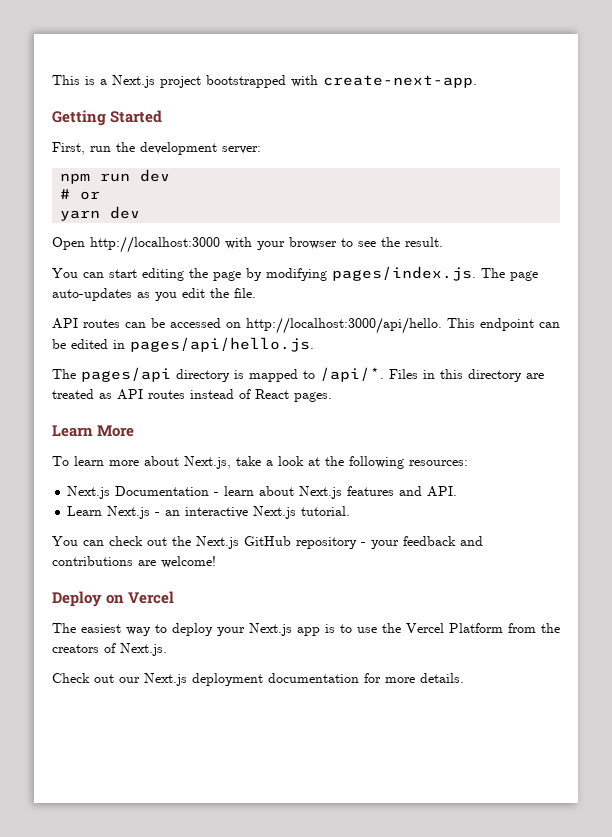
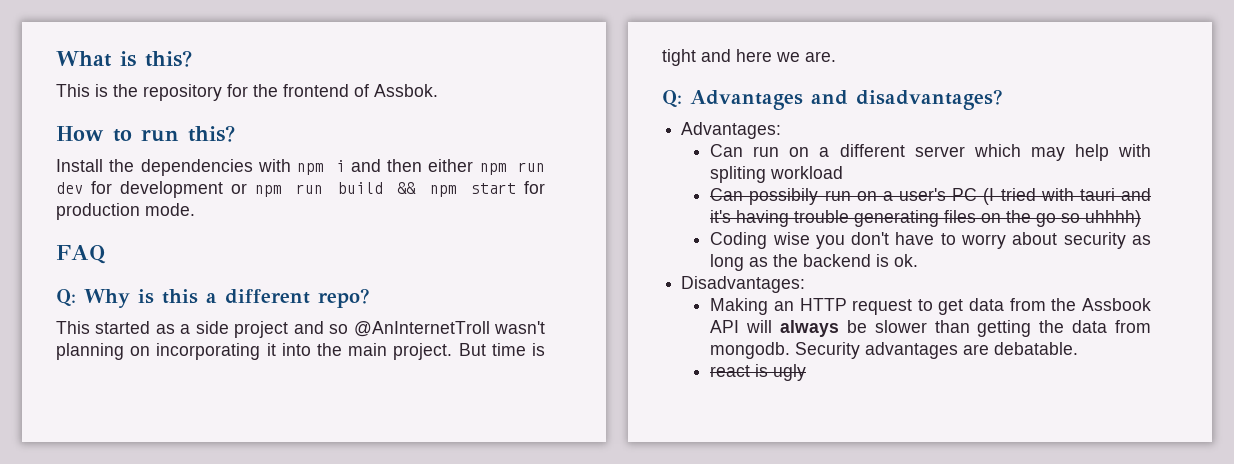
[52,75,477,88] [52,110,163,126] [52,142,261,155] [60,169,171,184] [60,189,101,200] [60,206,141,221] [52,236,443,253] [52,266,538,281] [52,288,256,301] [52,317,560,334] [52,337,314,352] [52,367,544,382] [52,389,332,402] [52,425,135,437] [52,456,468,469] [67,486,458,499] [67,506,351,519] [52,536,483,549] [52,556,216,568] [52,591,175,607] [52,623,560,636] [52,643,167,656] [52,673,464,686] This is a Next.js project bootstrapped with create-next-app. // Getting Started // First, run the development server: // npm run dev // # or // yarn dev // Open http://localhost:3000 with your browser to see the result. // You can start editing the page by modifying pages/index.js. The page auto-updates as you edit the file. // API routes can be accessed on http://localhost:3000/api/hello. This endpoint can be edited in pages/api/hello.js. // The pages/api directory is mapped to /api/*. Files in this directory are treated as API routes instead of React pages. // Learn More // To learn more about Next.js, take a look at the following resources: // Next.js Documentation - learn about Next.js features and API. // Learn Next.js - an interactive Next.js tutorial. // You can check out the Next.js GitHub repository - your feedback and contributions are welcome! // Deploy on Vercel // The easiest way to deploy your Next.js app is to use the Vercel Platform from the creators of Next.js. // Check out our Next.js deployment documentation for more details. -> [56,50,192,67] [56,84,438,101] [56,125,235,142] [56,159,546,176] [56,181,545,198] [56,203,195,220] [56,245,106,264] [56,288,370,308] [56,321,545,338] [56,343,545,360] [662,49,836,66] [662,89,1003,110] [681,122,782,139] [710,144,1151,161] [710,166,844,183] [710,188,1151,205] [710,210,1142,227] [710,232,1151,249] [710,254,919,271] [681,276,806,293] [710,298,1151,315] [710,320,1151,337] [710,342,1079,359] [710,364,807,381] What is this? // This is the repository for the frontend of Assbok. // How to run this? // Install the dependencies with npm i and then either npm run dev for development or npm run build && npm start for production mode. // FAQ // Q: Why is this a different repo? // This started as a side project and so @AnInternetTroll wasn't planning on incorporating it into the main project. But time is tight and here we are. // Q: Advantages and disadvantages? // Advantages: // Can run on a different server which may help with spliting workload // Can possibily run on a user's PC (I tried with tauri and it's having trouble generating files on the go so uhhhh) // Coding wise you don't have to worry about security as long as the backend is ok. // Disadvantages: // Making an HTTP request to get data from the Assbook API will always be slower than getting the data from mongodb. Security advantages are debatable. // react is ugly

